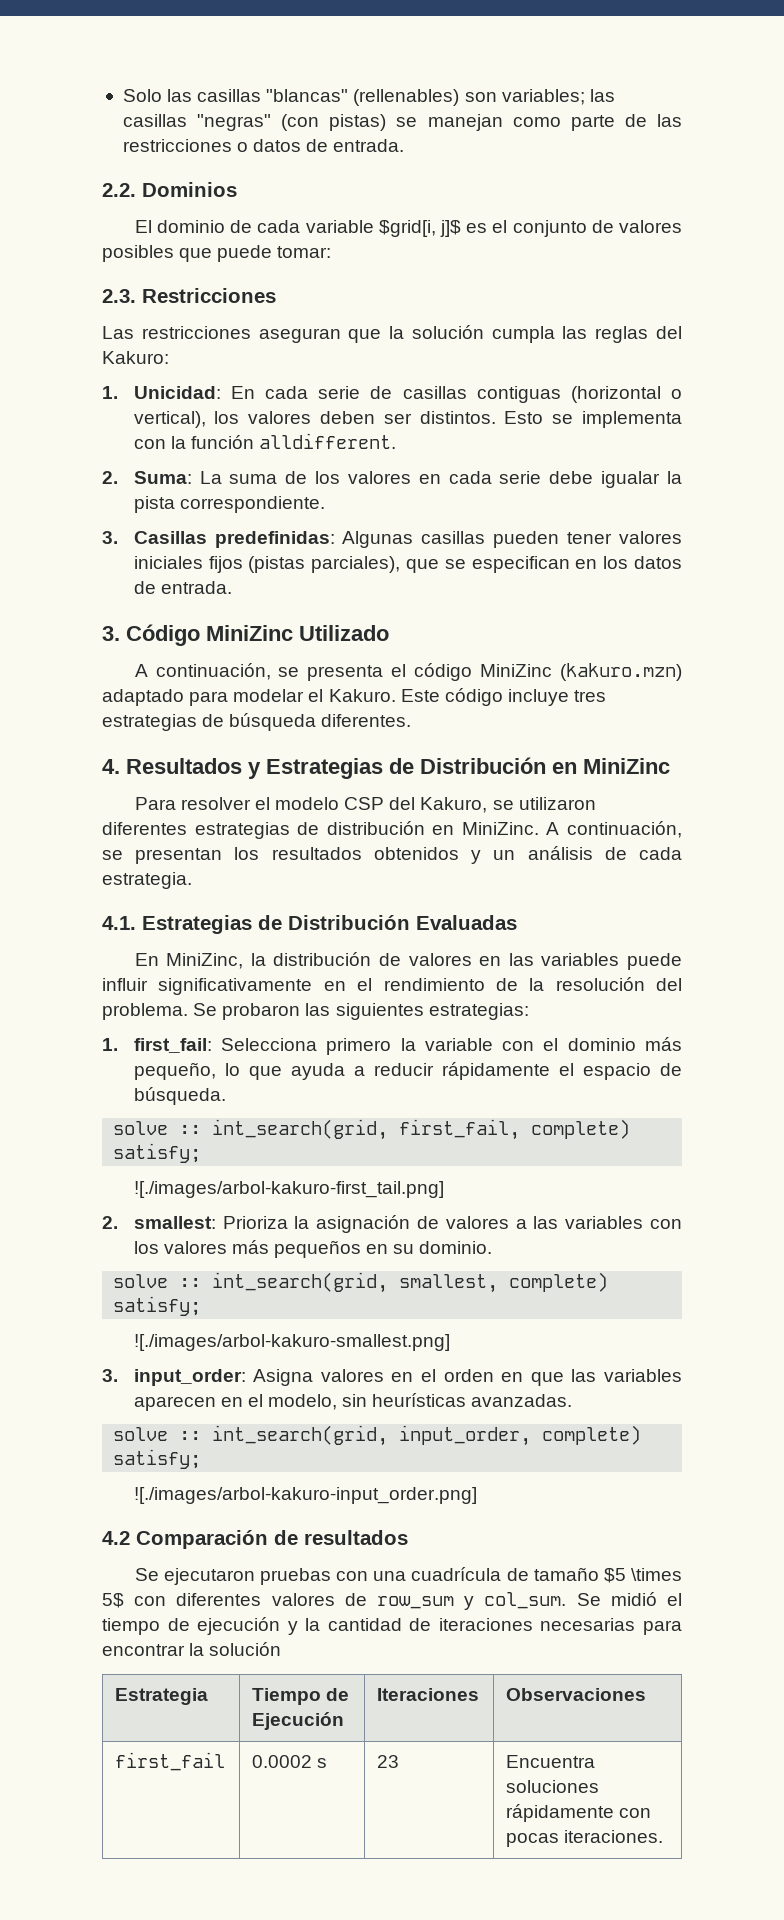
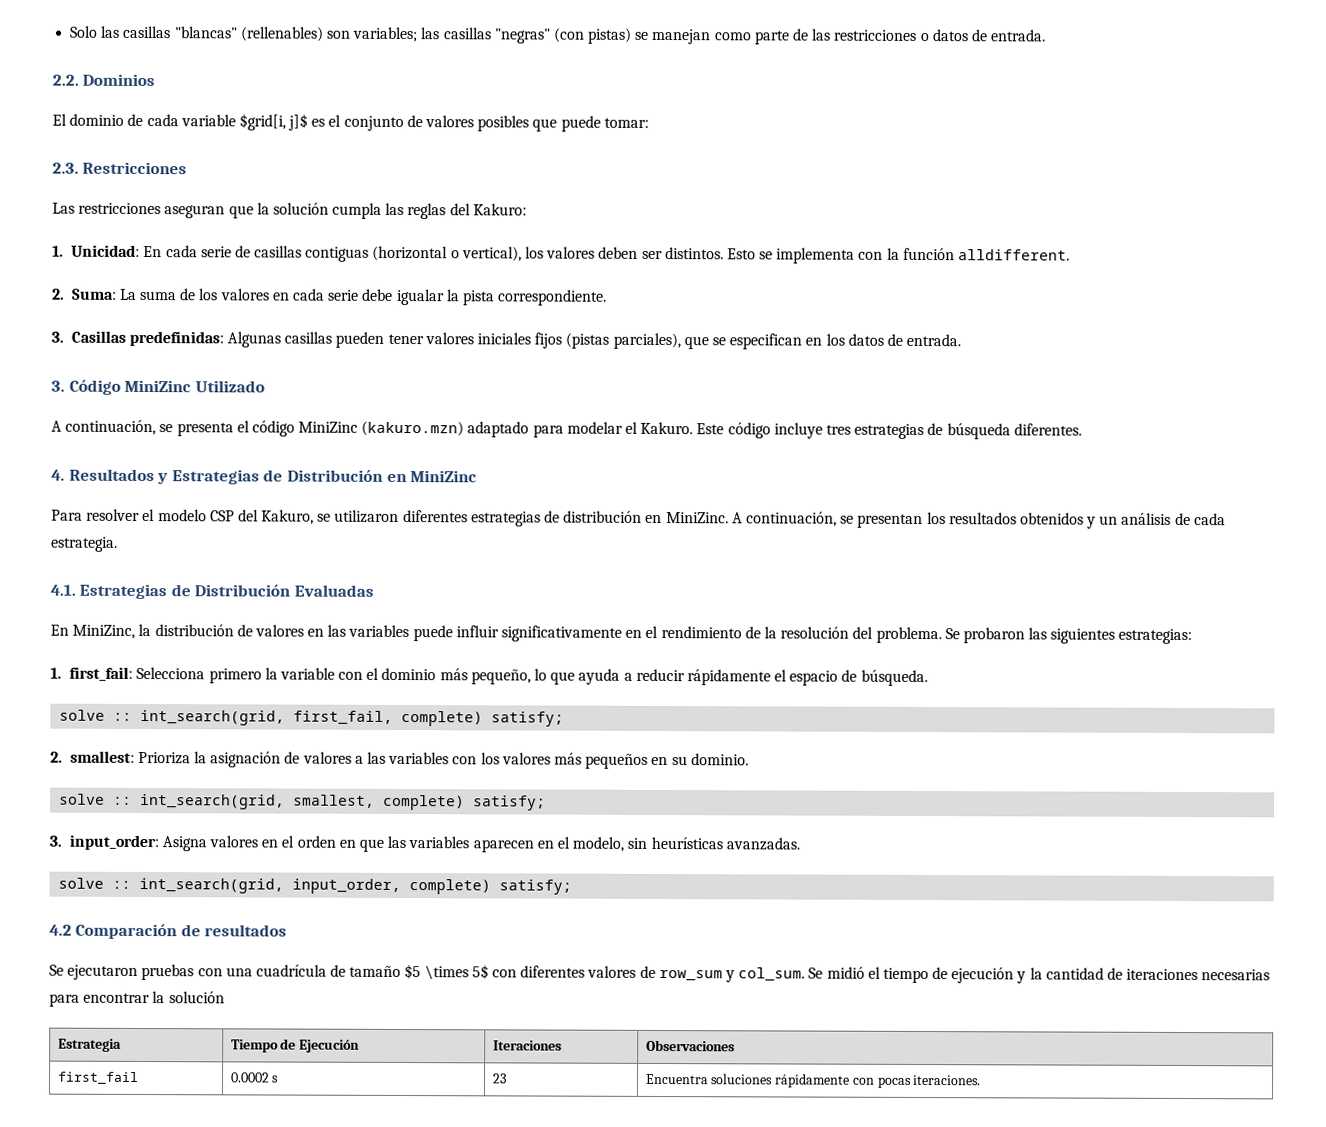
[133,1181,444,1198] // ![./images/arbol-kakuro-first_tail.png] -> (565, 719) none
[133,1334,450,1351] // ![./images/arbol-kakuro-smallest.png] -> (547, 803) none
[133,1487,477,1504] // ![./images/arbol-kakuro-input_order.png] -> (573, 887) none

